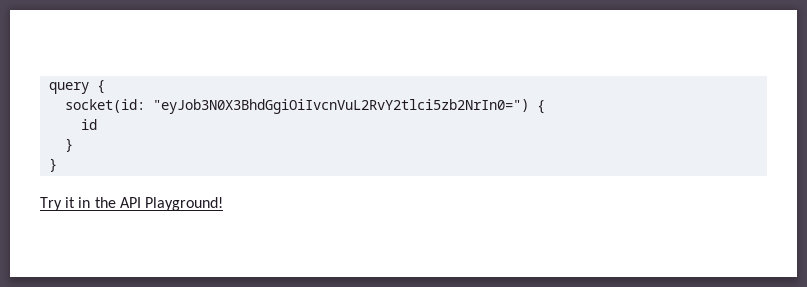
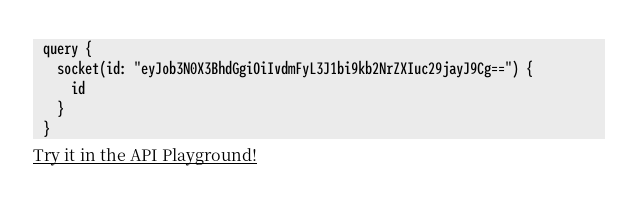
[153,99,530,114] "eyJob3N0X3BhdGgiOiIvcnVuL2RvY2tlci5zb2NrIn0=") -> [133,60,519,78] "eyJob3N0X3BhdGgiOiIvdmFyL3J1bi9kb2NrZXIuc29jayJ9Cg==")

